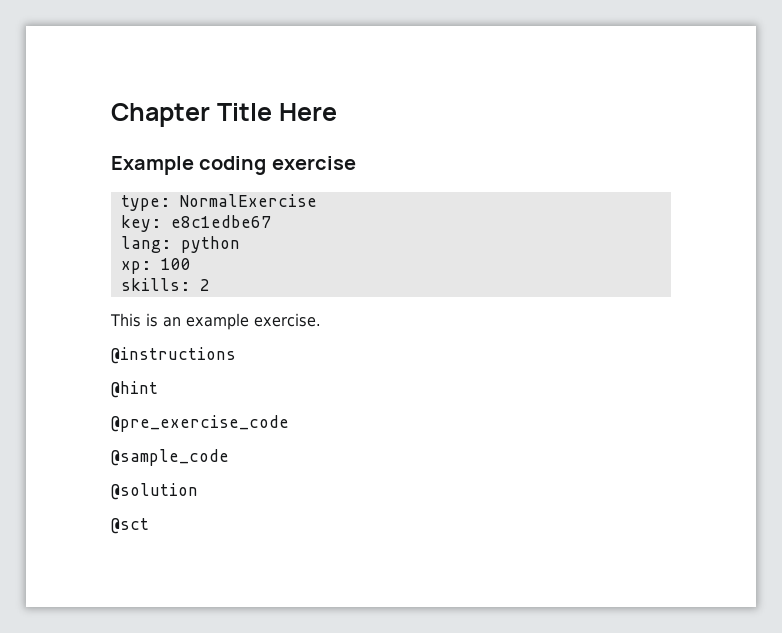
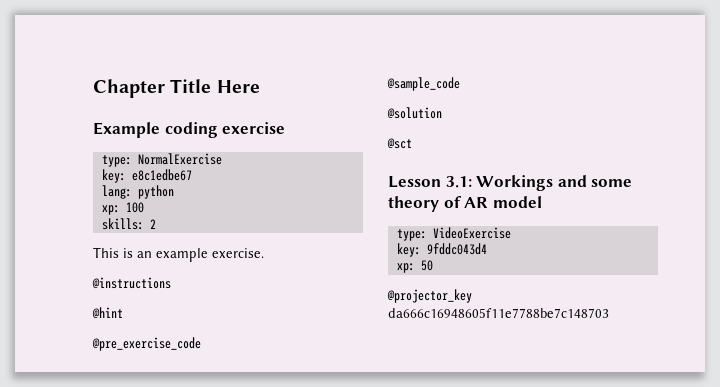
(149, 526) none -> [388,175,633,191] [388,196,542,212] [396,227,511,241] [396,243,487,257] [396,260,433,273] [387,289,472,303] [388,308,609,318] // Lesson 3.1: Workings and some theory of AR model // type: VideoExercise // key: 9fddc043d4 // xp: 50 // @projector_key da666c16948605f11e7788be7c148703

